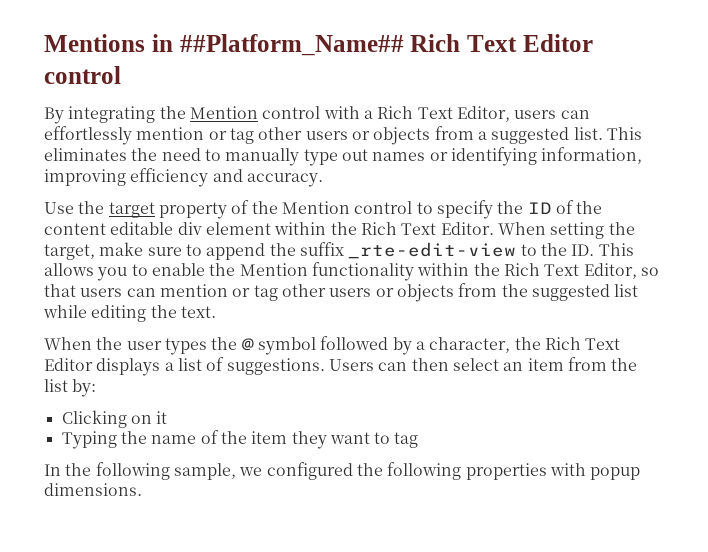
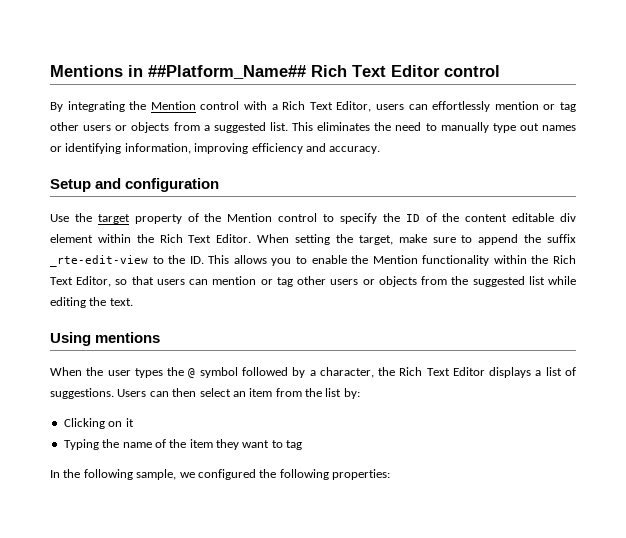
(323, 180) none -> [50,178,220,192] // Setup and configuration
(216, 312) none -> [50,332,161,346] // Using mentions
[465,463,641,480] [44,483,142,496] properties with popup dimensions. -> [332,469,390,480] properties:

